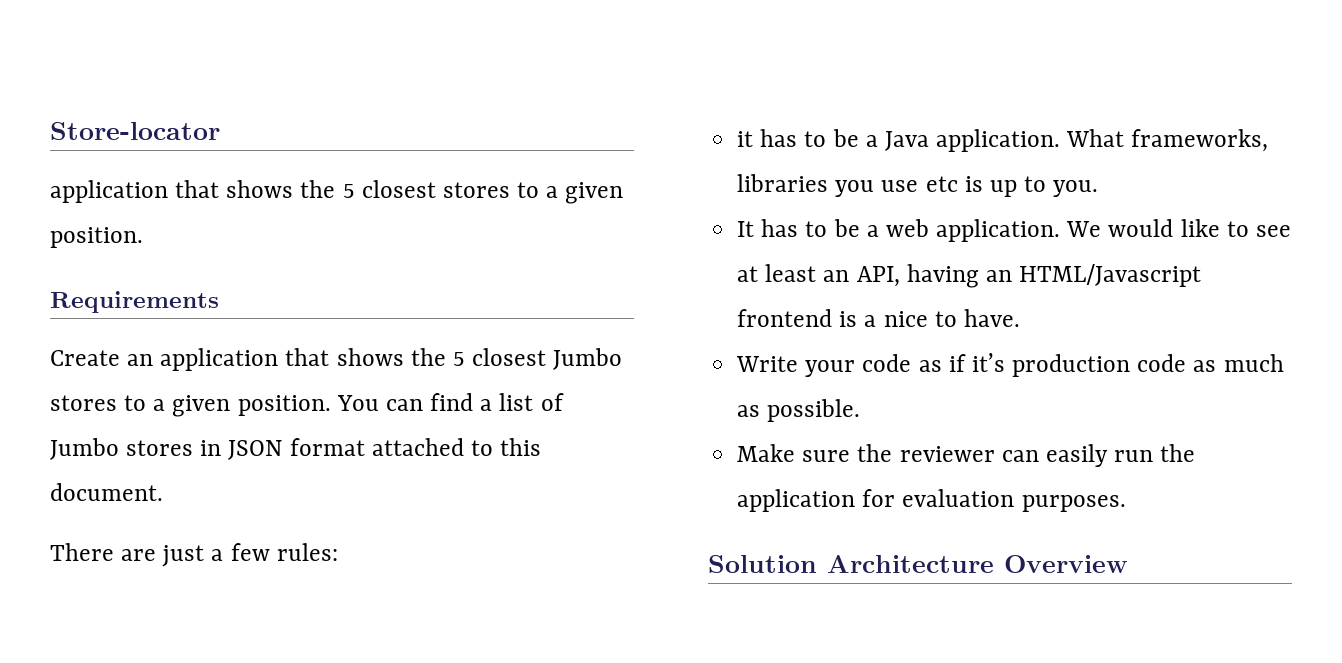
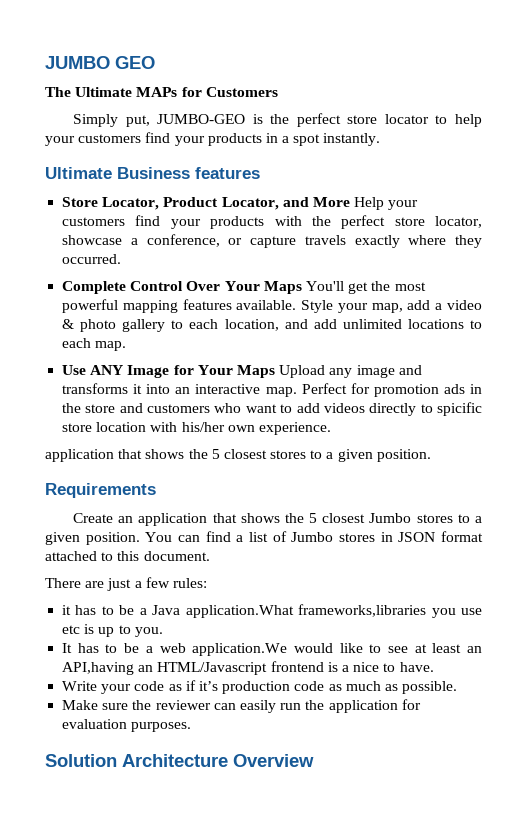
[50,122,220,140] Store-locator -> [45,56,155,69] [45,87,278,97] [72,113,482,127] [45,132,381,146] [45,167,260,179] [62,197,419,210] [62,215,482,229] [62,234,482,248] [62,254,122,264] [62,281,426,294] [62,299,483,313] [62,319,482,332] [62,338,127,351] [62,365,422,378] [62,383,482,397] [62,402,482,416] [62,422,331,435] JUMBO GEO // The Ultimate MAPs for Customers // Simply put, JUMBO-GEO is the perfect store locator to help your customers find your products in a spot instantly. // Ultimate Business features // Store Locator, Product Locator, and More Help your customers find your products with the perfect store locator, showcase a conference, or capture travels exactly where they occurred. // Complete Control Over Your Maps You'll get the most powerful mapping features available. Style your map, add a video & photo gallery to each location, and add unlimited locations to each map. // Use ANY Image for Your Maps Upload any image and transforms it into an interactive map. Perfect for promotion ads in the store and customers who want to add videos directly to spicific store location with his/her own experience.
[936,129,1269,152] [737,174,829,192] application. What frameworks, libraries -> [185,604,427,618] application.What frameworks,libraries
[936,219,1102,242] application. We -> [192,643,288,656] application.We
[856,264,979,288] API, having -> [62,662,135,675] API,having

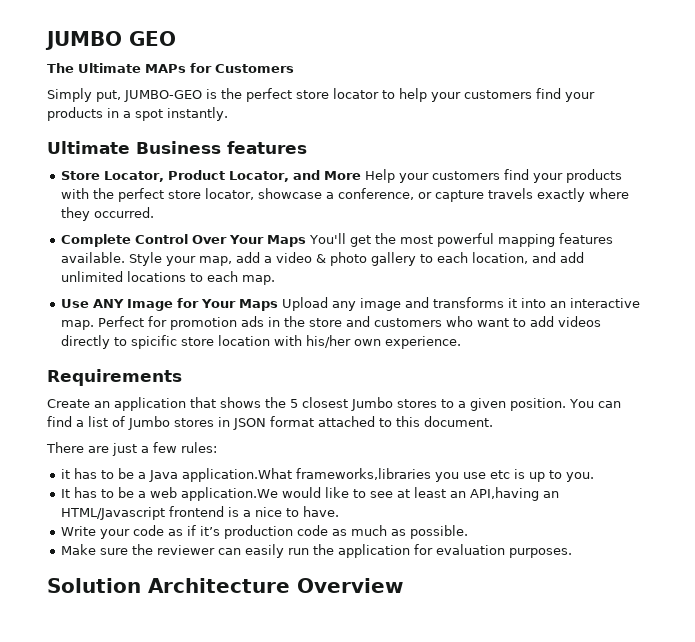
[45,449,431,462] // application that shows the 5 closest stores to a given position. -> (461, 342) none

